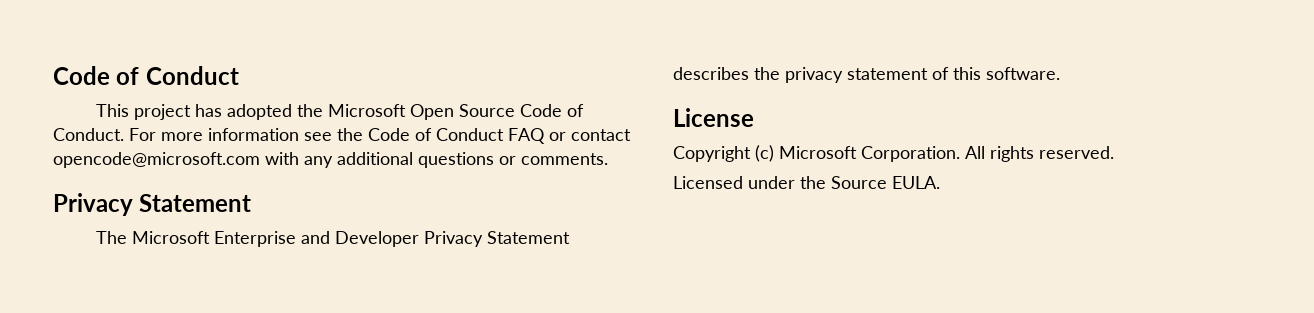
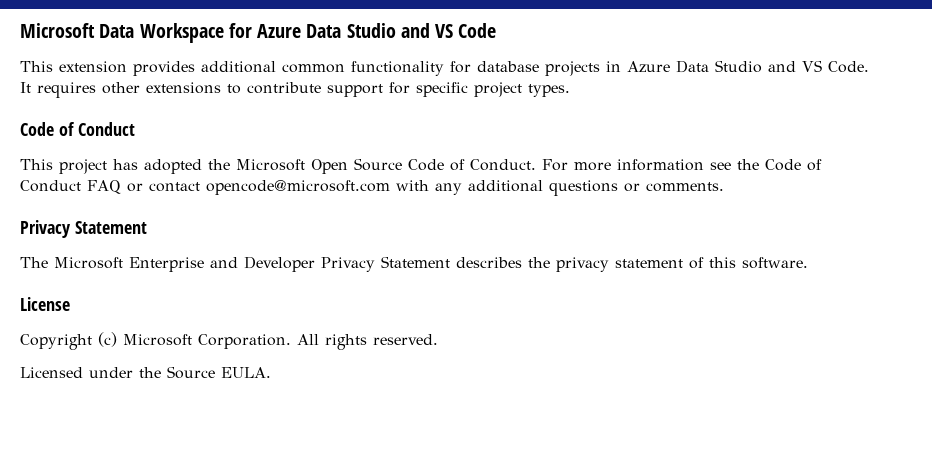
(53, 75) none -> [20,23,497,43] [20,60,869,76] [20,82,570,98] Microsoft Data Workspace for Azure Data Studio and VS Code // This extension provides additional common functionality for database projects in Azure Data Studio and VS Code. It requires other extensions to contribute support for specific project types. //

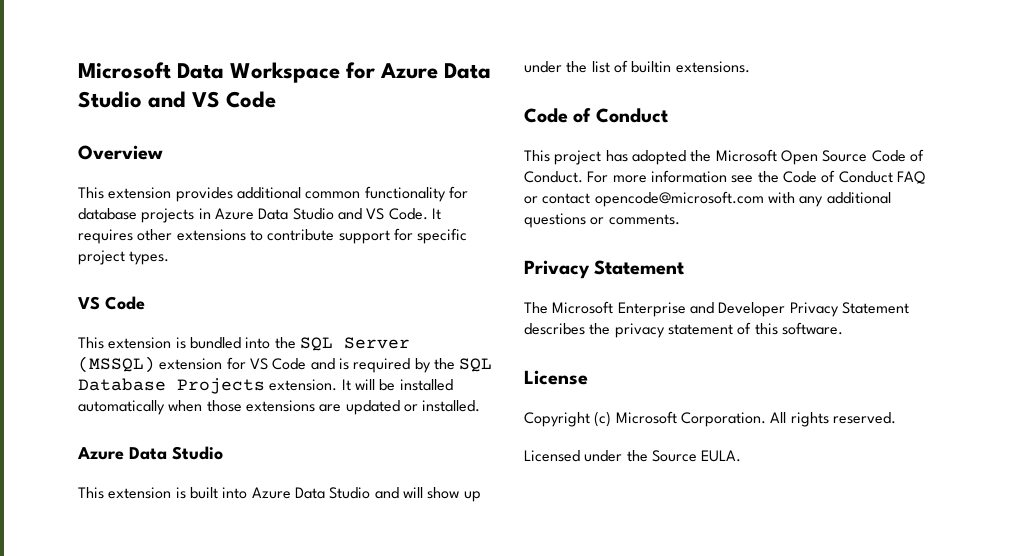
(497, 30) none -> [78,145,163,160] // Overview
(570, 90) none -> [78,296,145,310] [78,337,410,351] [78,356,493,373] [78,378,453,394] [78,400,481,415] [77,446,223,460] [78,487,481,502] [524,60,750,73] // VS Code // This extension is bundled into the SQL Server (MSSQL) extension for VS Code and is required by the SQL Database Projects extension. It will be installed automatically when those extensions are updated or installed. // Azure Data Studio // This extension is built into Azure Data Studio and will show up under the list of builtin extensions.

